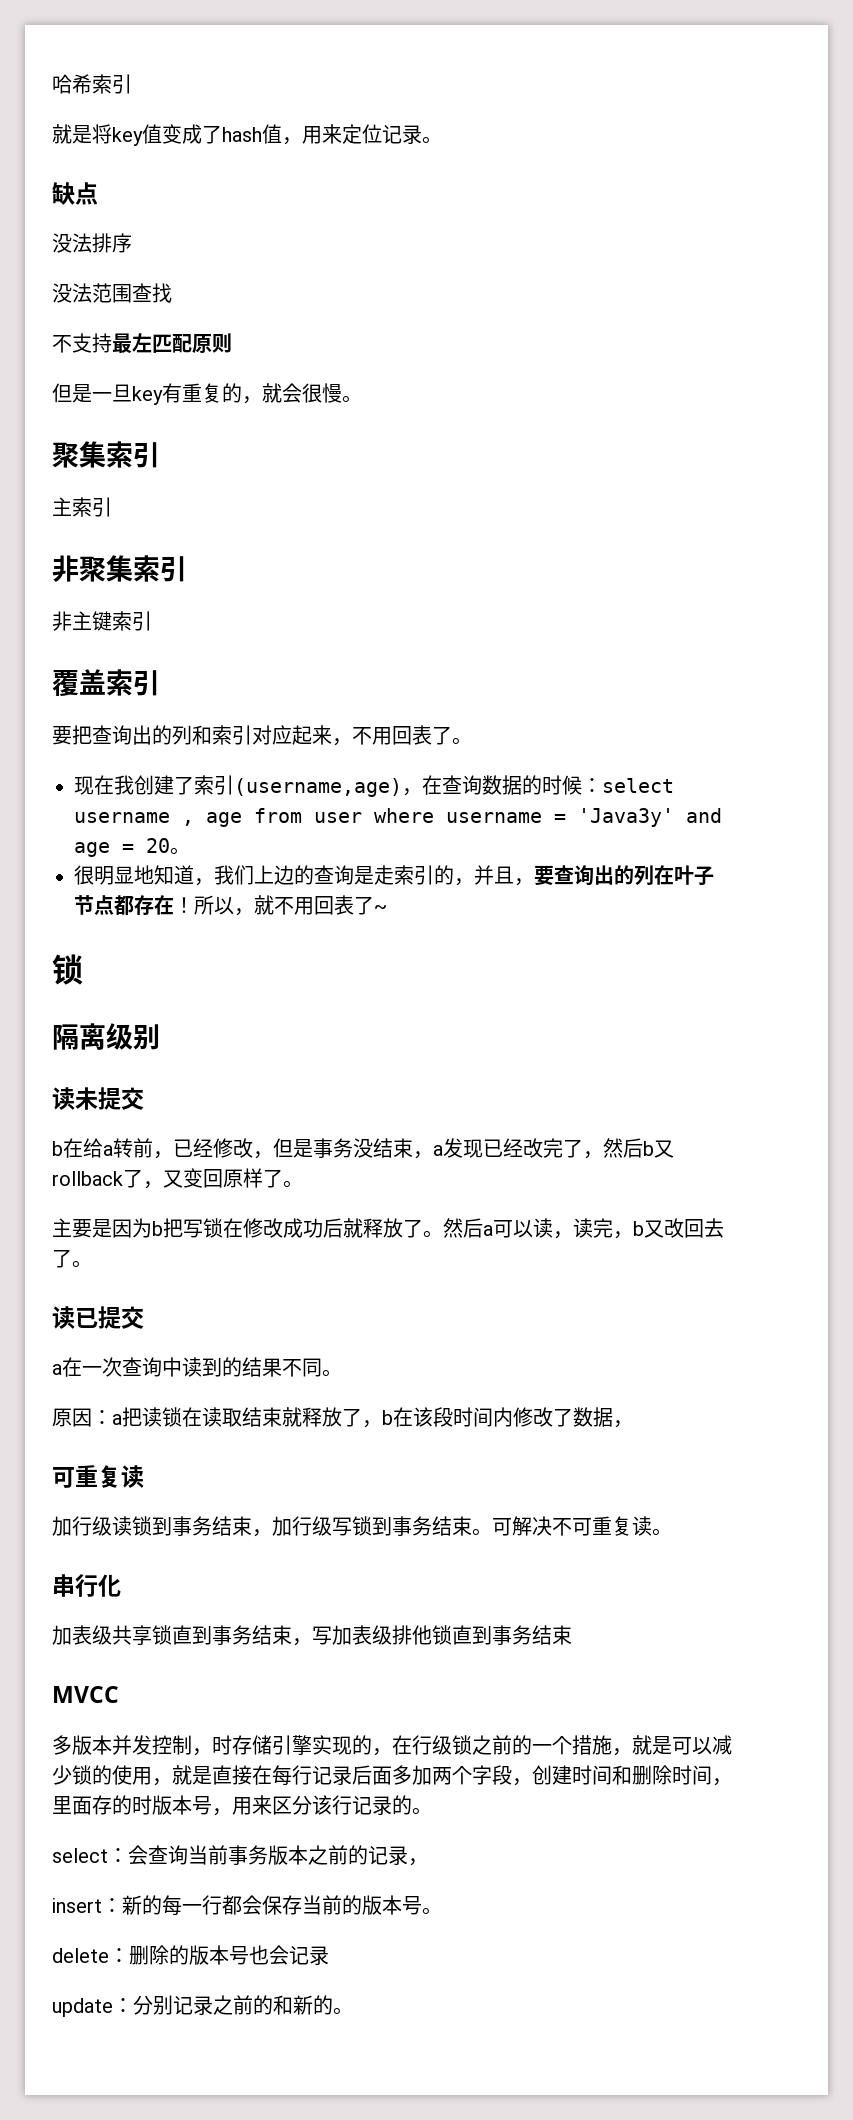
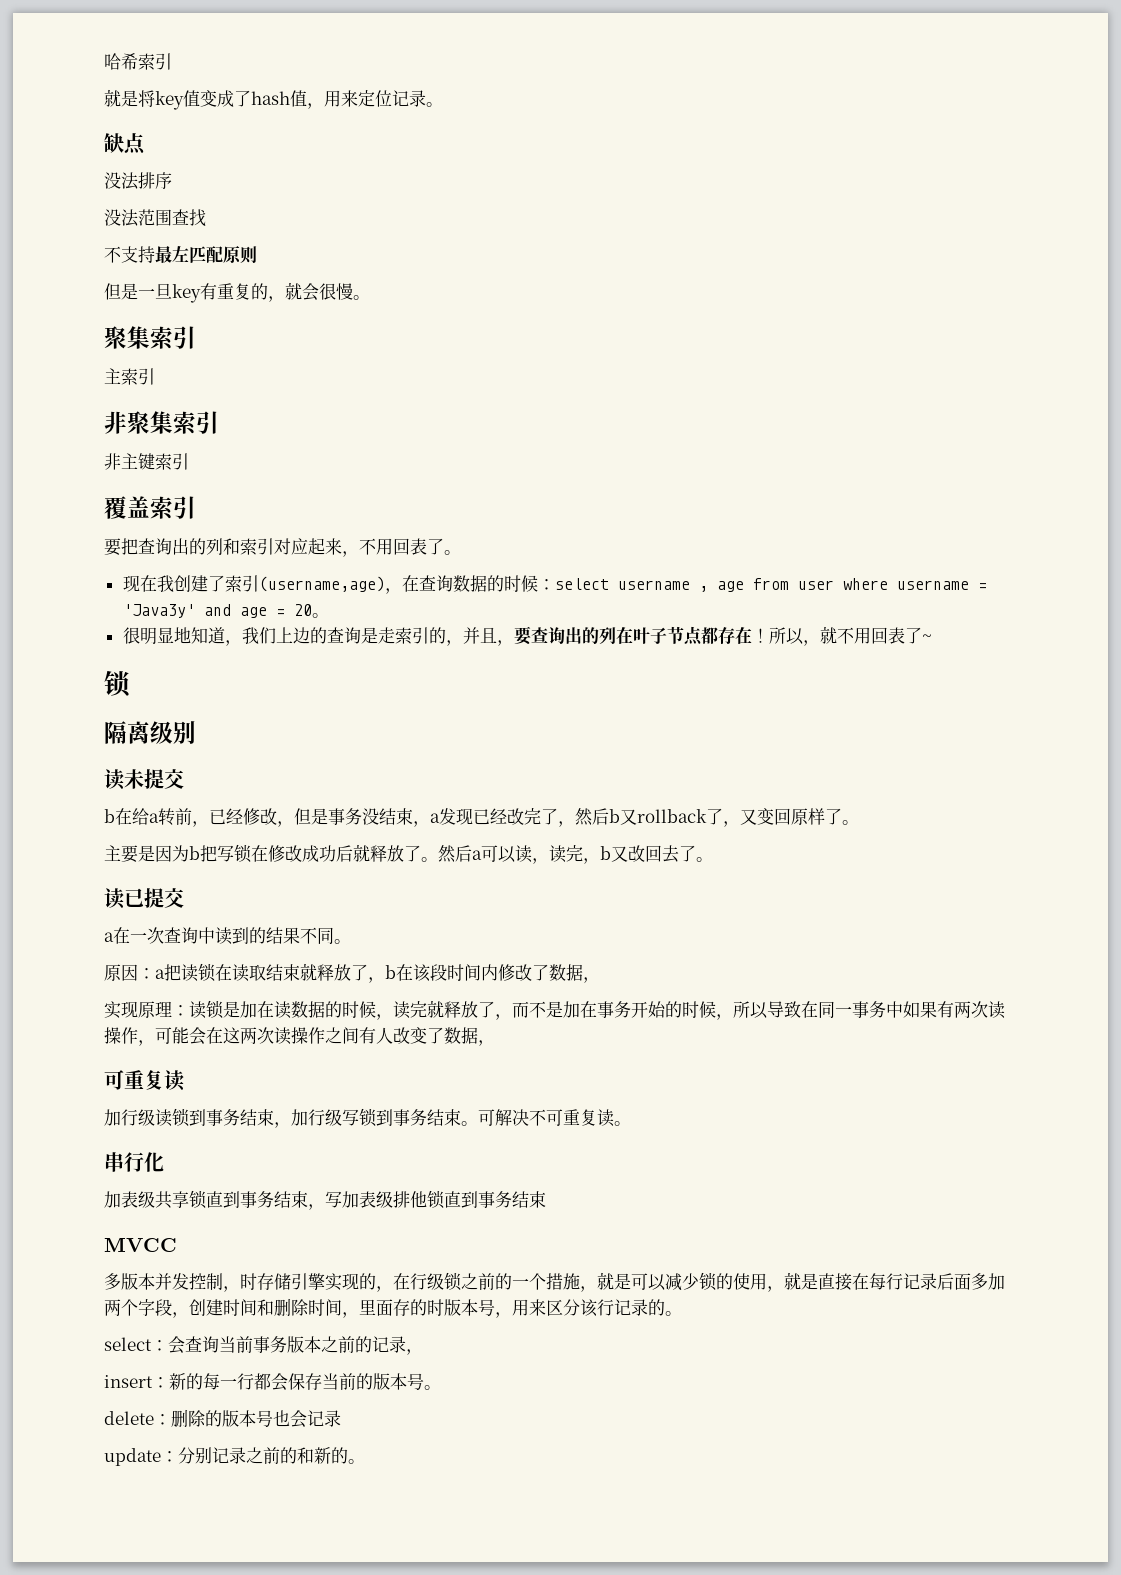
(633, 1424) none -> [104,1000,1005,1020] [104,1027,495,1046] // 实现原理：读锁是加在读数据的时候，读完就释放了，而不是加在事务开始的时候，所以导致在同一事务中如果有两次读操作，可能会在这两次读操作之间有人改变了数据，

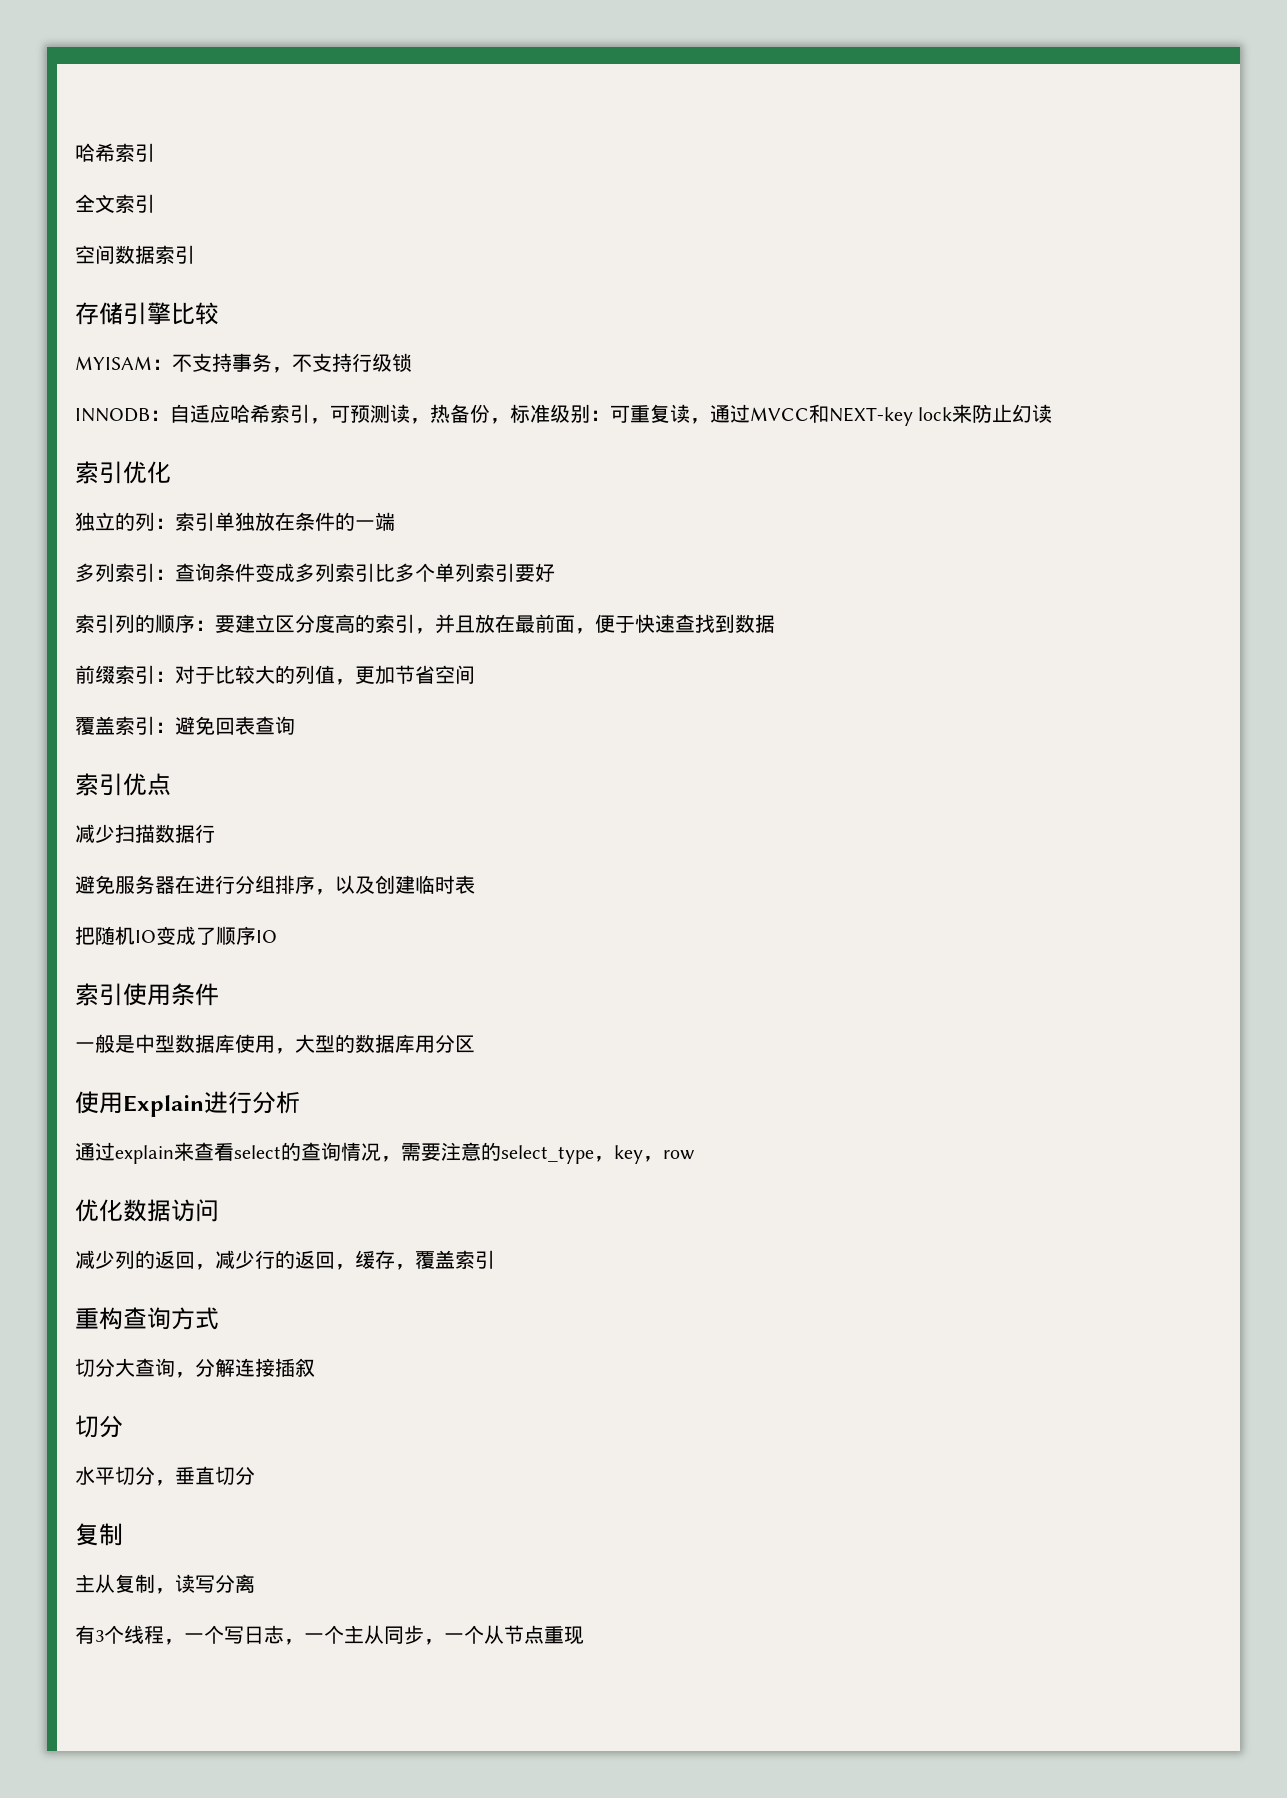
[104,89,443,110] [104,133,146,155] [104,172,172,190] [104,209,206,227] [104,246,257,264] [104,282,370,303] [104,326,196,350] [104,368,155,385] [104,411,219,435] [104,453,189,470] [104,496,196,520] [104,538,461,557] [122,575,987,594] [122,604,329,618] [122,626,932,646] [104,670,131,697] [104,721,196,744] [104,769,184,790] [104,808,859,827] [104,844,713,864] [104,888,184,909] [104,927,351,945] [104,963,600,983] [104,1000,1005,1020] [104,1027,495,1046] [104,1070,185,1091] [104,1108,631,1128] [104,1152,164,1172] [104,1190,546,1210] [104,1237,177,1252] [104,1272,1005,1292] [104,1298,682,1318] [104,1336,423,1355] [104,1373,441,1391] [104,1409,341,1428] [104,1447,365,1466] 就是将key值变成了hash值，用来定位记录。 // 缺点 // 没法排序 // 没法范围查找 // 不支持最左匹配原则 // 但是一旦key有重复的，就会很慢。 // 聚集索引 // 主索引 // 非聚集索引 // 非主键索引 // 覆盖索引 // 要把查询出的列和索引对应起来，不用回表了。 // 现在我创建了索引(username,age)，在查询数据的时候：select username , age from user where username = 'Java3y' and age = 20。 // 很明显地知道，我们上边的查询是走索引的，并且，要查询出的列在叶子节点都存在！所以，就不用回表了~ // 锁 // 隔离级别 // 读未提交 // b在给a转前，已经修改，但是事务没结束，a发现已经改完了，然后b又rollback了，又变回原样了。 // 主要是因为b把写锁在修改成功后就释放了。然后a可以读，读完，b又改回去了。 // 读已提交 // a在一次查询中读到的结果不同。 // 原因：a把读锁在读取结束就释放了，b在该段时间内修改了数据， // 实现原理：读锁是加在读数据的时候，读完就释放了，而不是加在事务开始的时候，所以导致在同一事务中如果有两次读操作，可能会在这两次读操作之间有人改变了数据， // 可重复读 // 加行级读锁到事务结束，加行级写锁到事务结束。可解决不可重复读。 // 串行化 // 加表级共享锁直到事务结束，写加表级排他锁直到事务结束 // MVCC // 多版本并发控制，时存储引擎实现的，在行级锁之前的一个措施，就是可以减少锁的使用，就是直接在每行记录后面多加两个字段，创建时间和删除时间，里面存的时版本号，用来区分该行记录的。 // select：会查询当前事务版本之前的记录， // insert：新的每一行都会保存当前的版本号。 // delete：删除的版本号也会记录 // update：分别记录之前的和新的。 -> [75,194,155,213] [75,245,195,264] [75,302,219,325] [75,353,412,373] [75,404,1053,426] [75,461,171,484] [75,512,395,531] [75,563,555,582] [75,614,775,634] [75,665,475,685] [75,716,295,735] [75,773,171,796] [75,824,215,843] [75,875,475,895] [75,926,277,945] [75,983,219,1006] [75,1034,475,1054] [75,1091,300,1117] [75,1142,695,1164] [75,1199,219,1222] [75,1250,495,1270] [75,1307,219,1330] [75,1358,315,1378] [75,1415,123,1438] [75,1466,255,1486] [75,1523,123,1546] [75,1574,255,1594] [75,1625,584,1645] 全文索引 // 空间数据索引 // 存储引擎比较 // MYISAM：不支持事务，不支持行级锁 // INNODB：自适应哈希索引，可预测读，热备份，标准级别：可重复读，通过MVCC和NEXT-key lock来防止幻读 // 索引优化 // 独立的列：索引单独放在条件的一端 // 多列索引：查询条件变成多列索引比多个单列索引要好 // 索引列的顺序：要建立区分度高的索引，并且放在最前面，便于快速查找到数据 // 前缀索引：对于比较大的列值，更加节省空间 // 覆盖索引：避免回表查询 // 索引优点 // 减少扫描数据行 // 避免服务器在进行分组排序，以及创建临时表 // 把随机IO变成了顺序IO // 索引使用条件 // 一般是中型数据库使用，大型的数据库用分区 // 使用Explain进行分析 // 通过explain来查看select的查询情况，需要注意的select_type，key，row // 优化数据访问 // 减少列的返回，减少行的返回，缓存，覆盖索引 // 重构查询方式 // 切分大查询，分解连接插叙 // 切分 // 水平切分，垂直切分 // 复制 // 主从复制，读写分离 // 有3个线程，一个写日志，一个主从同步，一个从节点重现

